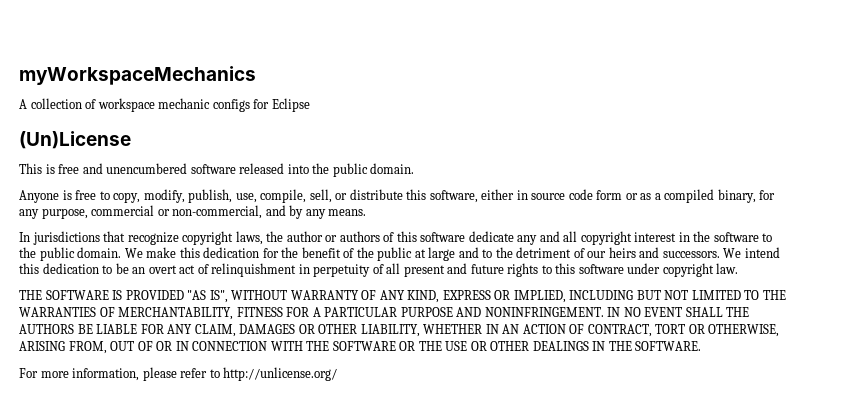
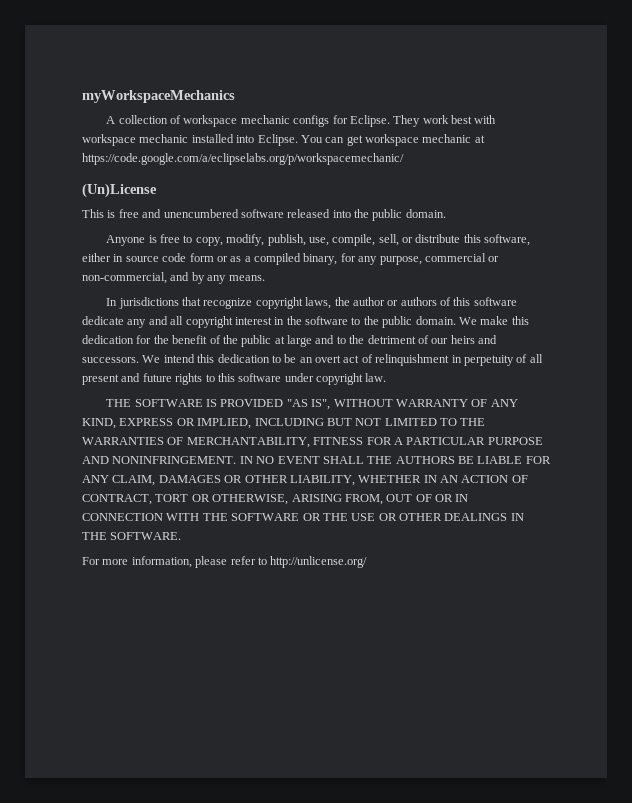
[271,98,310,112] Eclipse -> [349,115,497,127] [82,134,485,146] [82,153,404,165] Eclipse. They work best with workspace mechanic installed into Eclipse. You can get workspace mechanic at https://code.google.com/a/eclipselabs.org/p/workspacemechanic/

